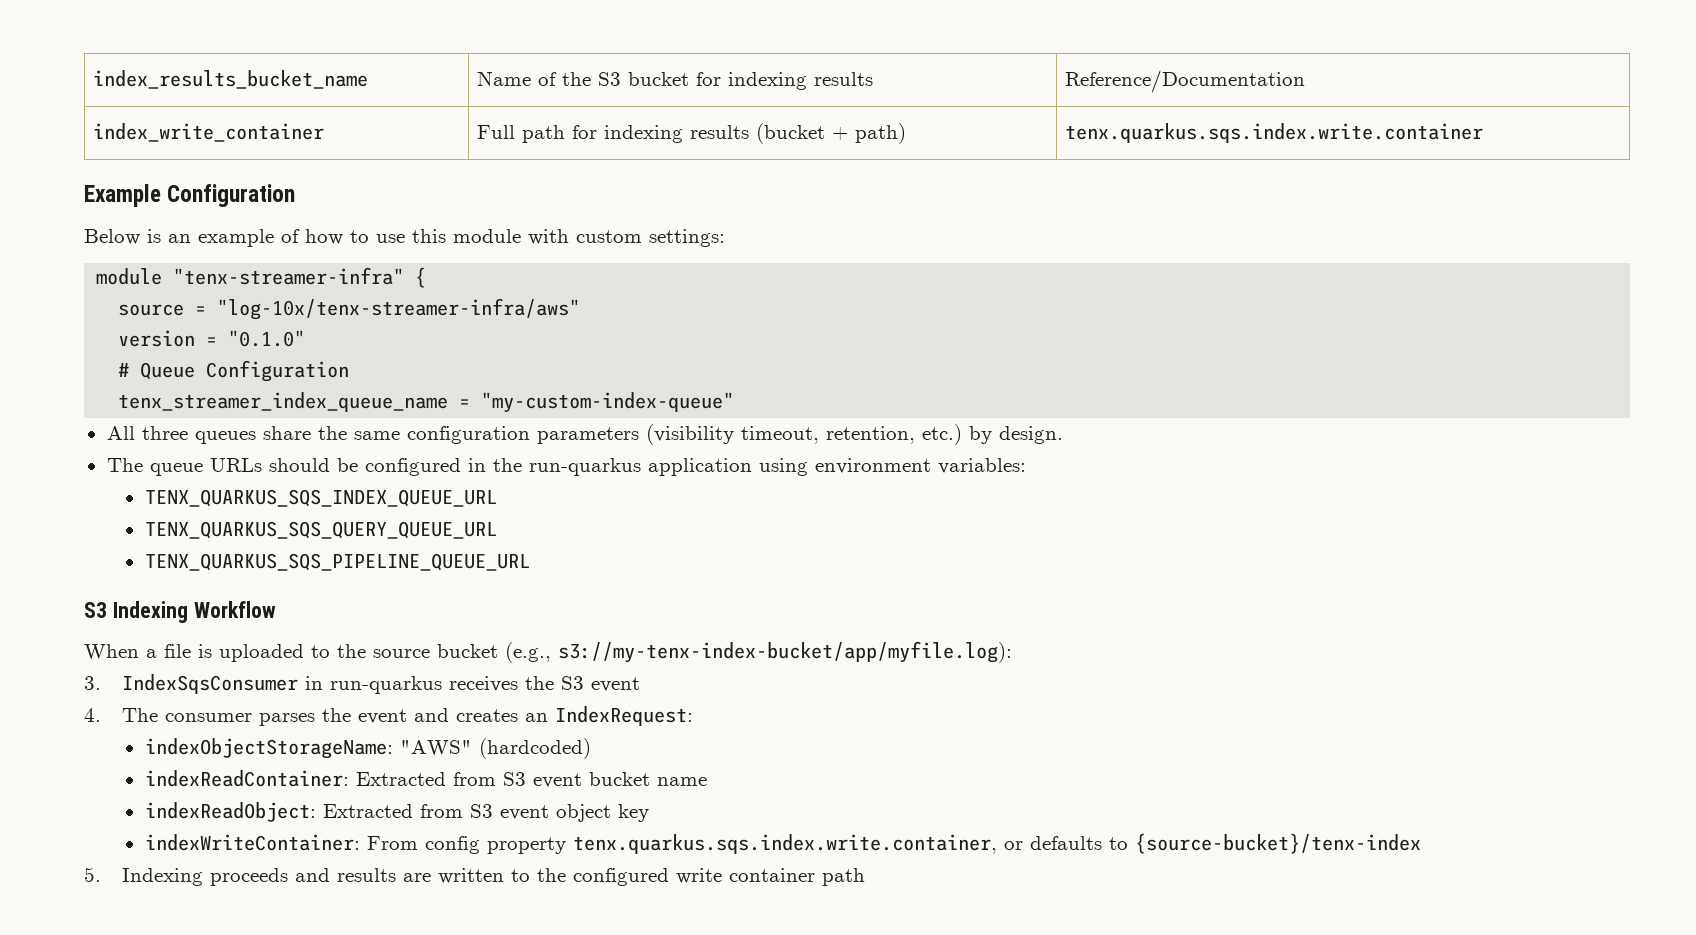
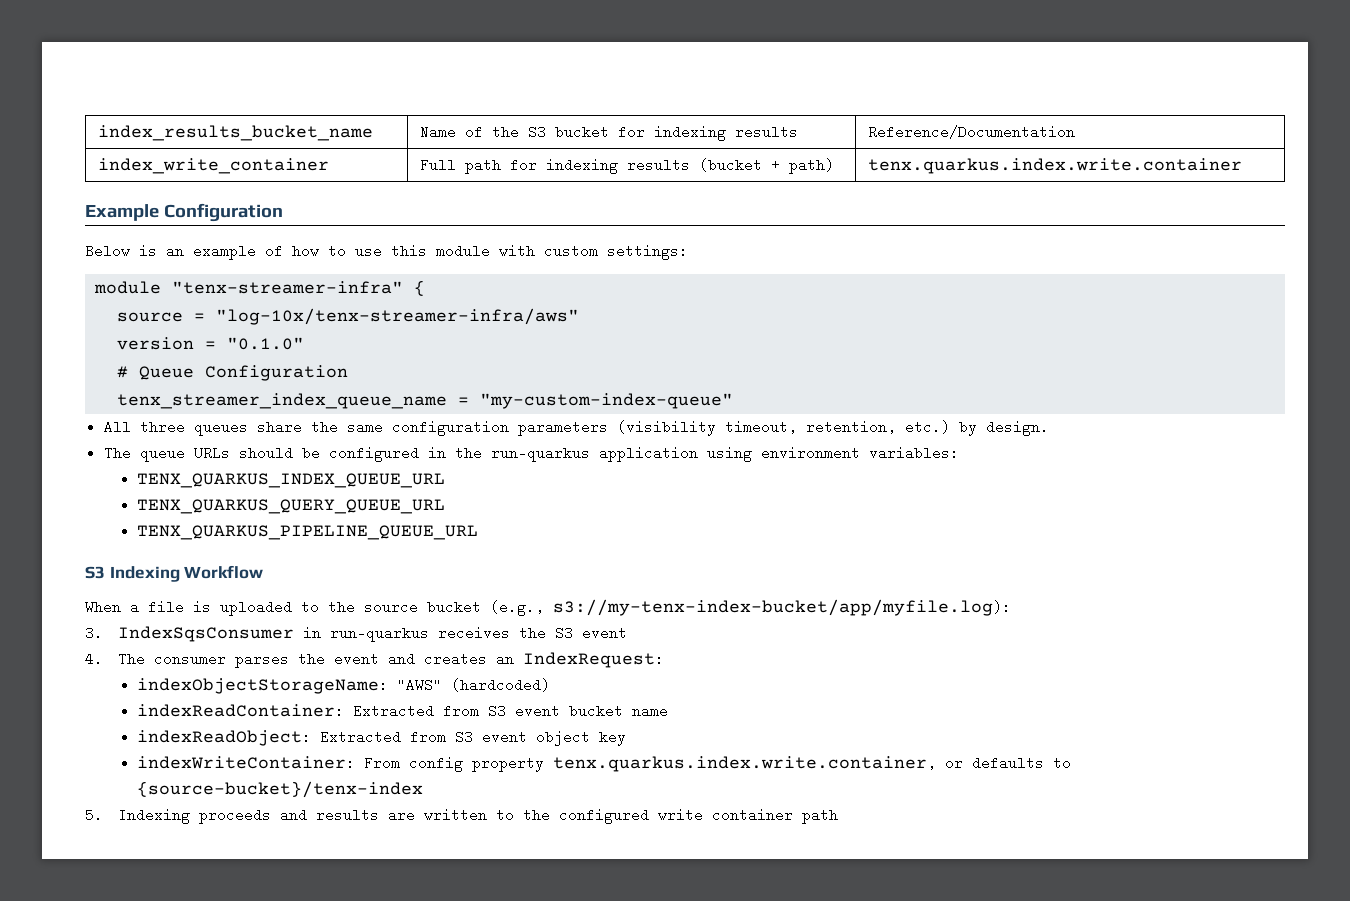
[1065,123,1484,143] tenx.quarkus.sqs.index.write.container -> [867,158,1242,174] tenx.quarkus.index.write.container
[144,489,497,507] [144,521,497,539] [144,553,530,571] TENX_QUARKUS_SQS_INDEX_QUEUE_URL // TENX_QUARKUS_SQS_QUERY_QUEUE_URL // TENX_QUARKUS_SQS_PIPELINE_QUEUE_URL -> [137,473,446,488] [137,499,446,514] [137,525,479,540] TENX_QUARKUS_INDEX_QUEUE_URL // TENX_QUARKUS_QUERY_QUEUE_URL // TENX_QUARKUS_PIPELINE_QUEUE_URL
[572,834,997,854] tenx.quarkus.sqs.index.write.container, -> [553,756,937,772] tenx.quarkus.index.write.container,

